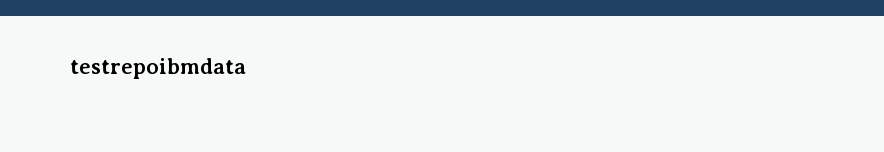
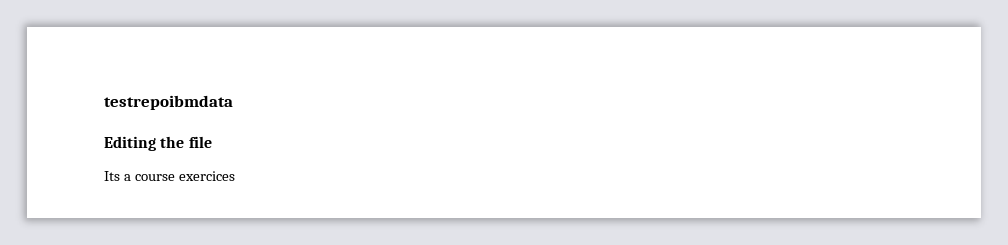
(246, 68) none -> [104,136,212,151] [104,171,235,181] // Editing the file // Its a course exercices

